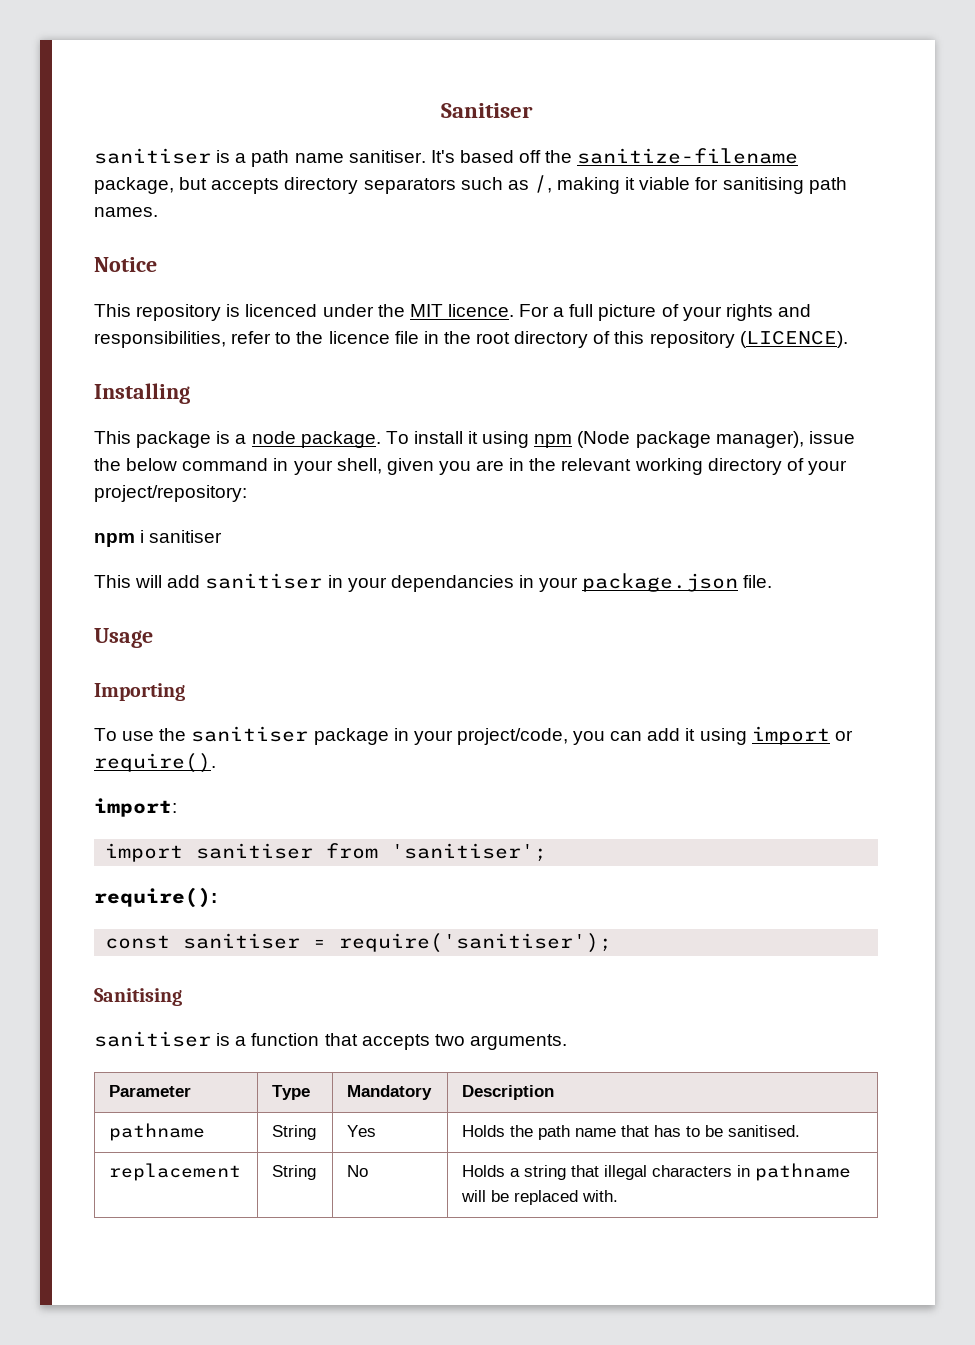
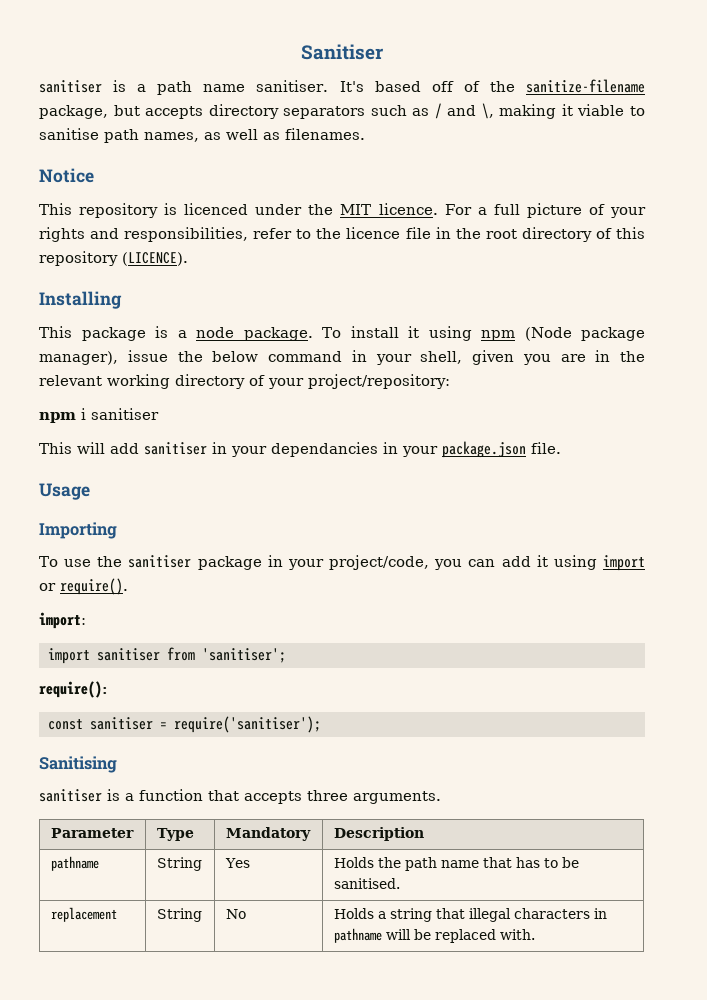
(542, 156) none -> [463,81,480,92] of
[533,175,847,194] [94,207,158,217] /, making it viable for sanitising path names. -> [434,103,646,119] [39,128,365,143] / and \, making it viable to sanitise path names, as well as filenames.
[434,1034,465,1046] two -> [307,790,348,801] three

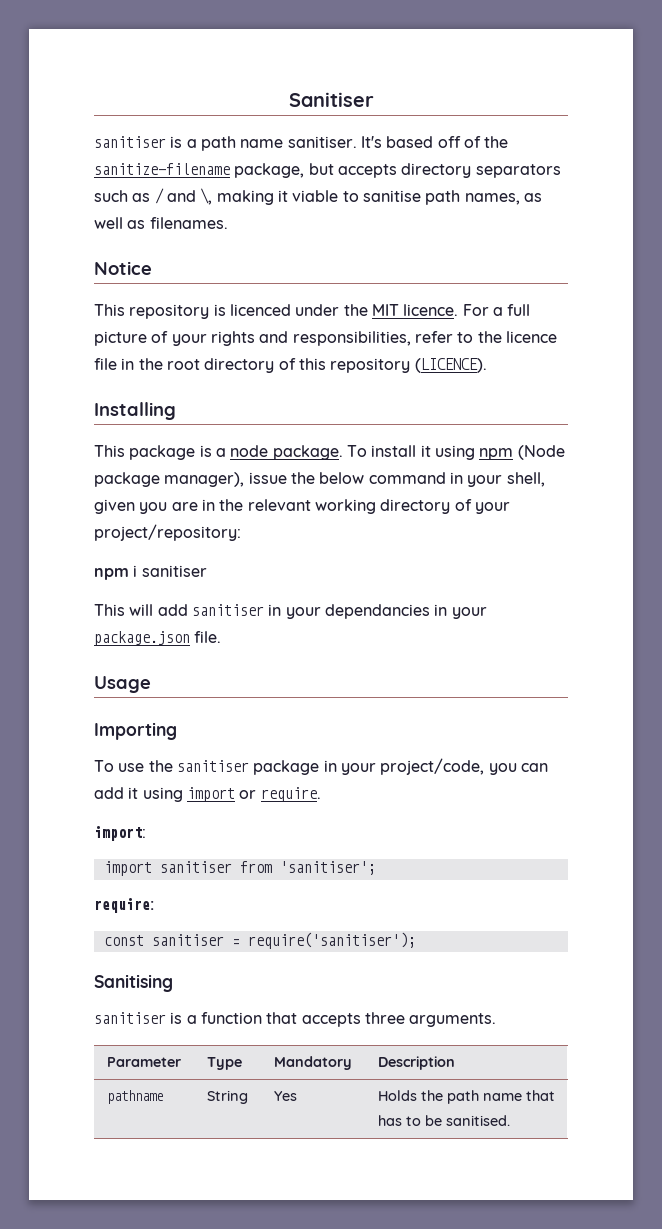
[60,578,128,595] require(). -> [260,787,321,802] require.
[39,681,108,698] require(): -> [94,898,154,913] require:
[50,907,117,922] [156,908,202,922] [225,909,246,919] [333,908,607,922] [333,928,535,943] // replacement | String | No | Holds a string that illegal characters in pathname will be replaced with. -> (510, 1120) none

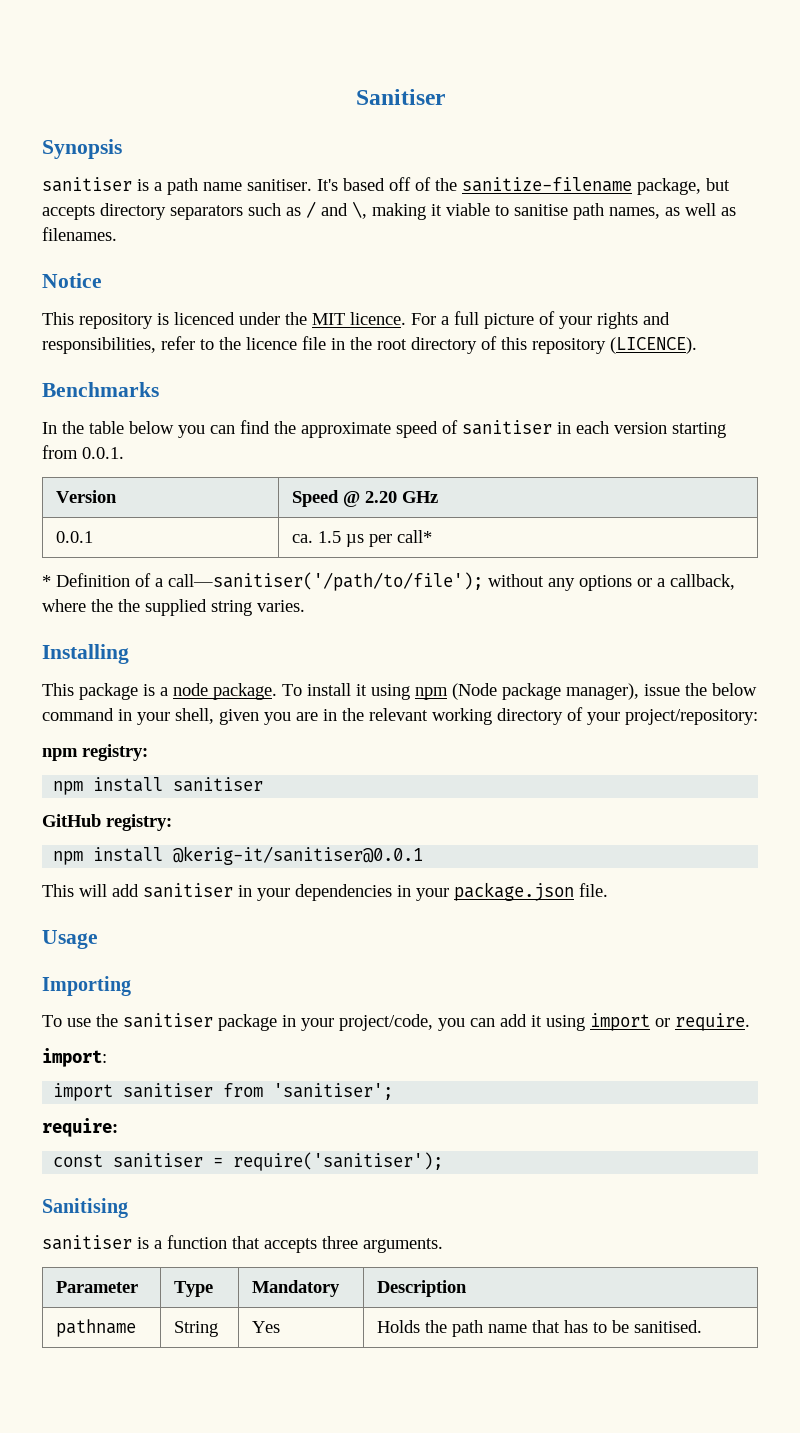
(374, 99) none -> [42,139,122,159] // Synopsis
(487, 365) none -> [42,382,159,397] [42,420,726,438] [42,445,124,459] [55,490,117,503] [291,490,438,507] [55,531,93,543] [291,530,432,547] [42,572,735,591] [42,599,305,616] // Benchmarks // In the table below you can find the approximate speed of sanitiser in each version starting from 0.0.1. // Version | Speed @ 2.20 GHz // 0.0.1 | ca. 1.5 µs per call* // * Definition of a call—sanitiser('/path/to/file'); without any options or a callback, where the the supplied string varies.
[133,565,207,577] i sanitiser -> [82,744,148,761] [53,777,264,795] [42,814,172,831] [53,846,424,865] registry: // npm install sanitiser // GitHub registry: // npm install @kerig-it/sanitiser@0.0.1
[324,604,430,619] dependancies -> [295,884,392,901] dependencies

